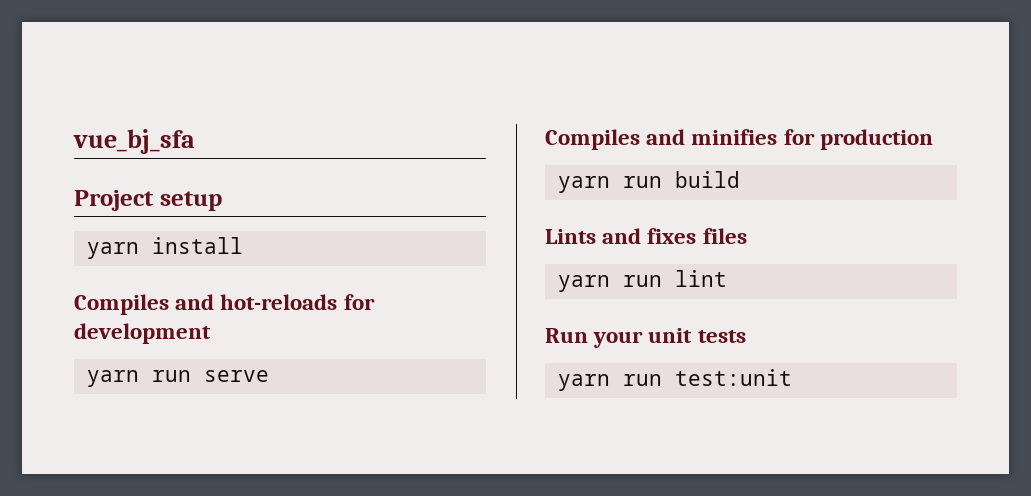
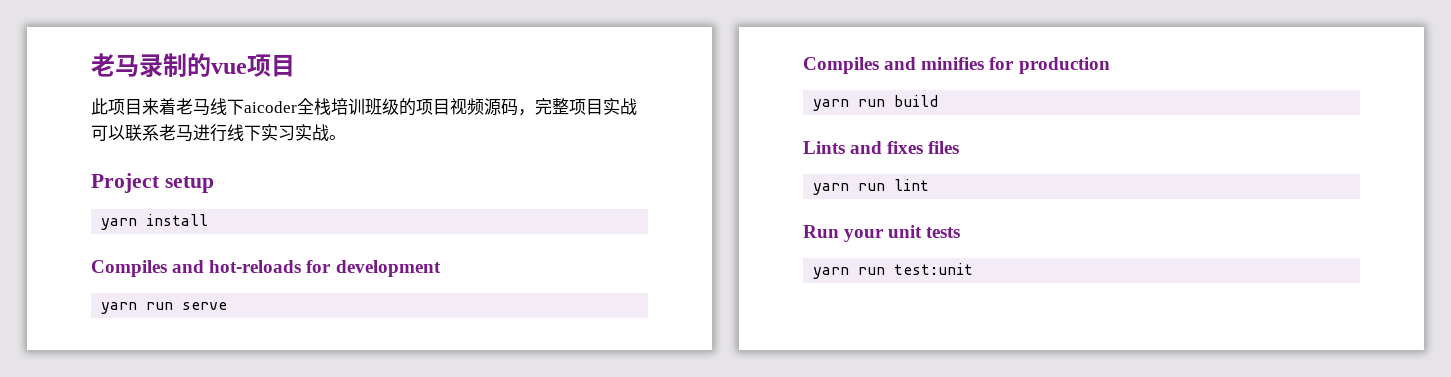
[73,129,195,154] vue_bj_sfa -> [91,53,295,78] [91,98,637,116] [91,124,346,142] 老马录制的vue项目 // 此项目来着老马线下aicoder全栈培训班级的项目视频源码，完整项目实战可以联系老马进行线下实习实战。

